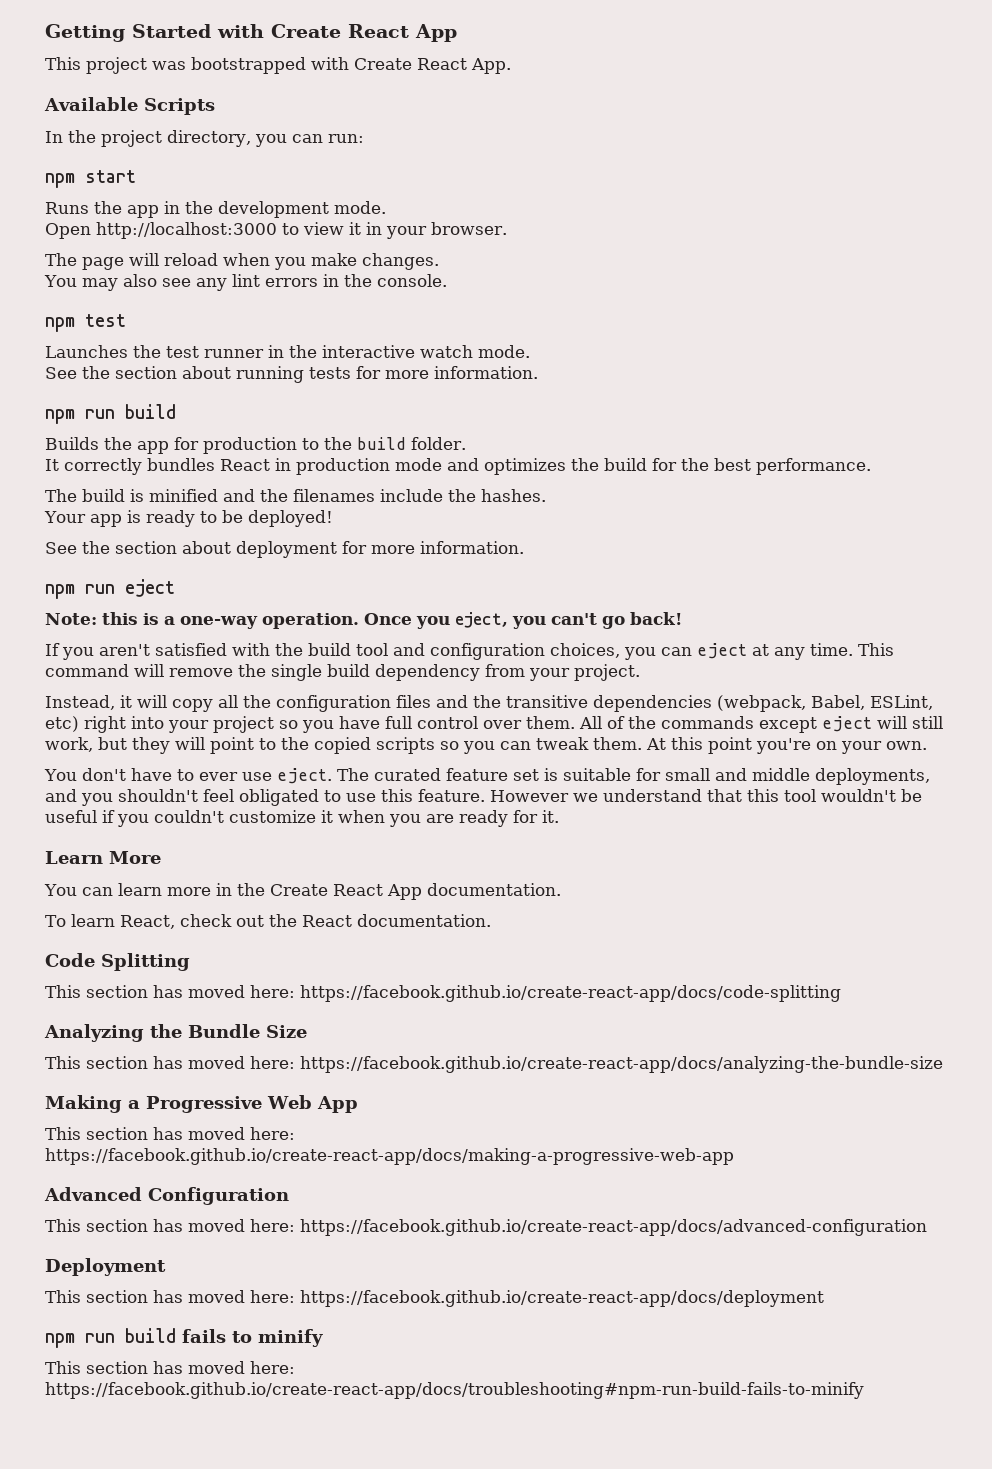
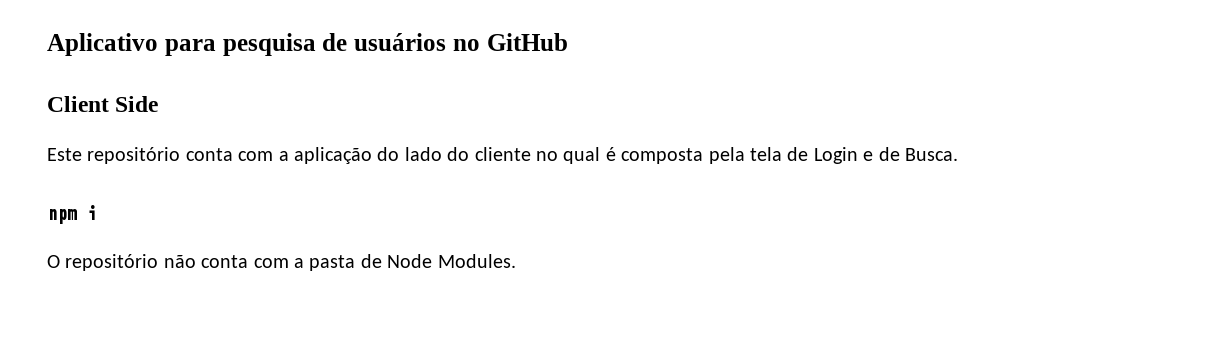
[45,24,457,42] [45,57,511,74] [44,97,215,115] [45,130,364,147] [45,170,136,188] [45,201,386,218] [45,222,507,239] [45,253,439,270] [44,274,447,291] [45,314,126,332] [45,345,530,358] [45,366,538,383] [45,404,176,424] [45,437,466,454] [45,458,871,475] [45,489,546,502] [44,510,333,527] [45,541,524,558] [45,579,175,599] [45,612,682,629] [45,643,894,660] [45,664,640,681] [45,695,933,712] [45,716,943,733] [45,737,927,754] [44,768,930,785] [45,789,922,806] [45,810,559,827] [45,851,161,864] [44,883,561,900] [45,914,491,929] [45,953,190,971] [45,985,841,1002] [44,1024,307,1042] [45,1056,943,1073] [45,1095,358,1113] [45,1127,295,1140] [45,1148,734,1165] [44,1187,289,1205] [45,1219,927,1236] [45,1258,166,1276] [45,1290,824,1307] [45,1328,323,1348] [45,1361,295,1374] [45,1382,864,1399] Getting Started with Create React App // This project was bootstrapped with Create React App. // Available Scripts // In the project directory, you can run: // npm start // Runs the app in the development mode. // Open http://localhost:3000 to view it in your browser. // The page will reload when you make changes. // You may also see any lint errors in the console. // npm test // Launches the test runner in the interactive watch mode. // See the section about running tests for more information. // npm run build // Builds the app for production to the build folder. // It correctly bundles React in production mode and optimizes the build for the best performance. // The build is minified and the filenames include the hashes. // Your app is ready to be deployed! // See the section about deployment for more information. // npm run eject // Note: this is a one-way operation. Once you eject, you can't go back! // If you aren't satisfied with the build tool and configuration choices, you can eject at any time. This command will remove the single build dependency from your project. // Instead, it will copy all the configuration files and the transitive dependencies (webpack, Babel, ESLint, etc) right into your project so you have full control over them. All of the commands except eject will still work, but they will point to the copied scripts so you can tweak them. At this point you're on your own. // You don't have to ever use eject. The curated feature set is suitable for small and middle deployments, and you shouldn't feel obligated to use this feature. However we understand that this tool wouldn't be useful if you couldn't customize it when you are ready for it. // Learn More // You can learn more in the Create React App documentation. // To learn React, check out the React documentation. // Code Splitting // This section has moved here: https://facebook.github.io/create-react-app/docs/code-splitting // Analyzing the Bundle Size // This section has moved here: https://facebook.github.io/create-react-app/docs/analyzing-the-bundle-size // Making a Progressive Web App // This section has moved here: https://facebook.github.io/create-react-app/docs/making-a-progressive-web-app // Advanced Configuration // This section has moved here: https://facebook.github.io/create-react-app/docs/advanced-configuration // Deployment // This section has moved here: https://facebook.github.io/create-react-app/docs/deployment // npm run build fails to minify // This section has moved here: https://facebook.github.io/create-react-app/docs/troubleshooting#npm-run-build-fails-to-minify -> [47,33,568,56] [47,96,159,112] [47,147,958,164] [47,205,97,224] [47,254,516,271] Aplicativo para pesquisa de usuários no GitHub // Client Side // Este repositório conta com a aplicação do lado do cliente no qual é composta pela tela de Login e de Busca. // npm i // O repositório não conta com a pasta de Node Modules.

